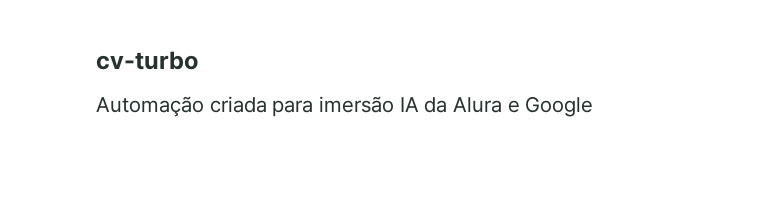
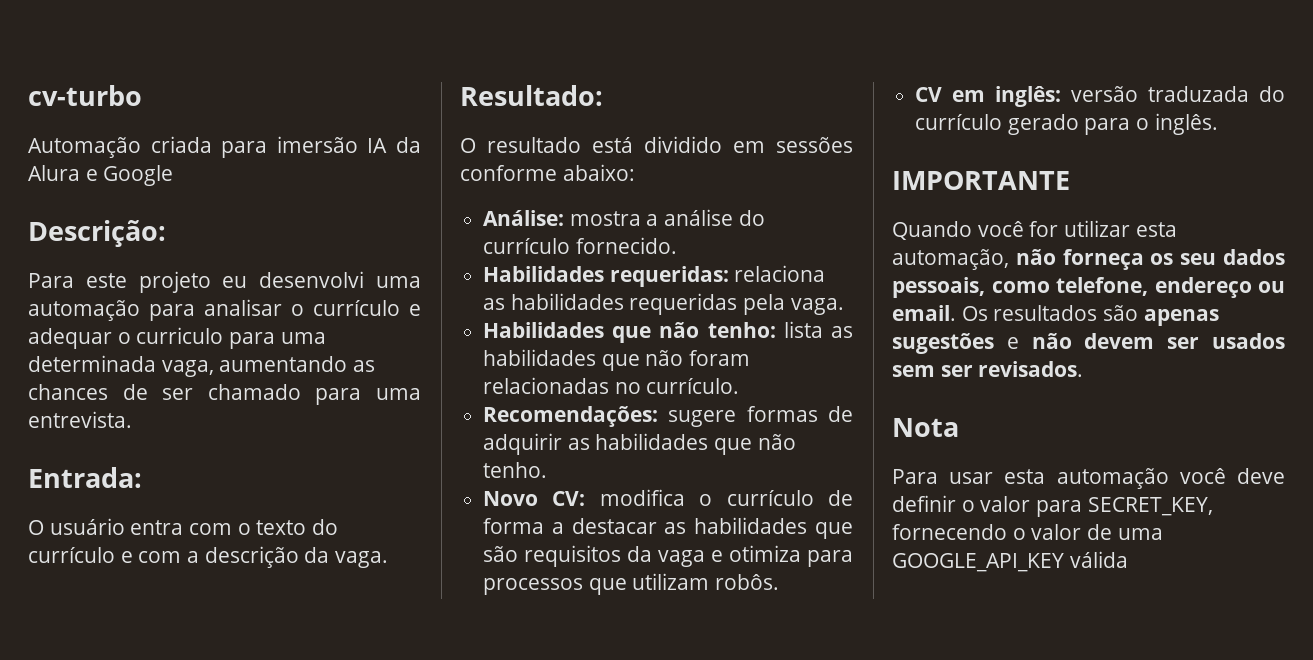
(594, 106) none -> [28,220,166,247] [28,271,421,293] [28,299,421,321] [28,327,326,349] [28,355,376,377] [28,384,421,405] [28,411,132,428] [28,467,142,488] [28,518,339,535] [28,546,389,568] [460,85,603,106] [460,136,853,153] [460,164,635,181] [483,209,765,226] [483,237,677,254] [483,265,826,287] [483,293,844,315] [483,321,853,343] [483,349,751,371] [483,377,740,394] [483,406,853,427] [483,433,796,455] [483,462,548,478] [483,489,853,506] [483,517,853,539] [483,545,853,567] [483,573,780,595] [915,86,1285,107] [915,113,1218,135] [892,171,1070,190] [892,220,1177,240] [892,249,1285,270] [892,277,1285,298] [892,305,1219,326] [892,333,1285,354] [892,361,1084,377] [892,418,959,437] [892,468,1285,489] [892,495,1213,517] [892,524,1163,540] [892,551,1128,572] // Descrição: // Para este projeto eu desenvolvi uma automação para analisar o currículo e adequar o curriculo para uma determinada vaga, aumentando as chances de ser chamado para uma entrevista. // Entrada: // O usuário entra com o texto do currículo e com a descrição da vaga. // Resultado: // O resultado está dividido em sessões conforme abaixo: // Análise: mostra a análise do currículo fornecido. // Habilidades requeridas: relaciona as habilidades requeridas pela vaga. // Habilidades que não tenho: lista as habilidades que não foram relacionadas no currículo. // Recomendações: sugere formas de adquirir as habilidades que não tenho. // Novo CV: modifica o currículo de forma a destacar as habilidades que são requisitos da vaga e otimiza para processos que utilizam robôs. // CV em inglês: versão traduzada do currículo gerado para o inglês. // IMPORTANTE // Quando você for utilizar esta automação, não forneça os seu dados pessoais, como telefone, endereço ou email. Os resultados são apenas sugestões e não devem ser usados sem ser revisados. // Nota // Para usar esta automação você deve definir o valor para SECRET_KEY, fornecendo o valor de uma GOOGLE_API_KEY válida

